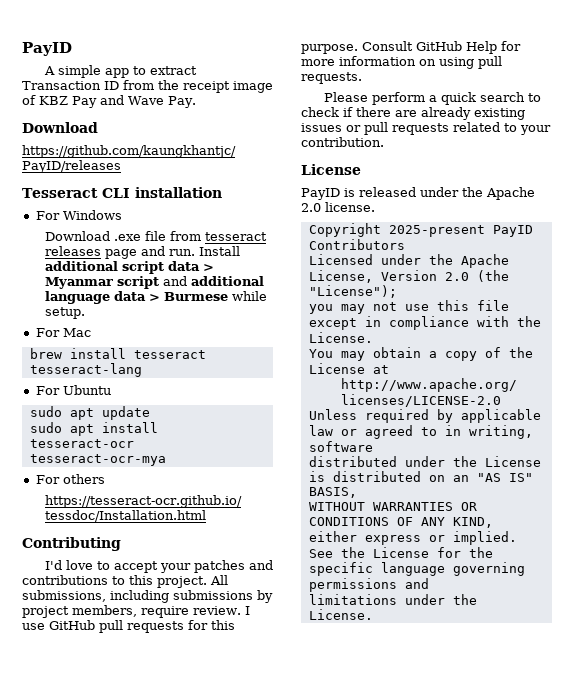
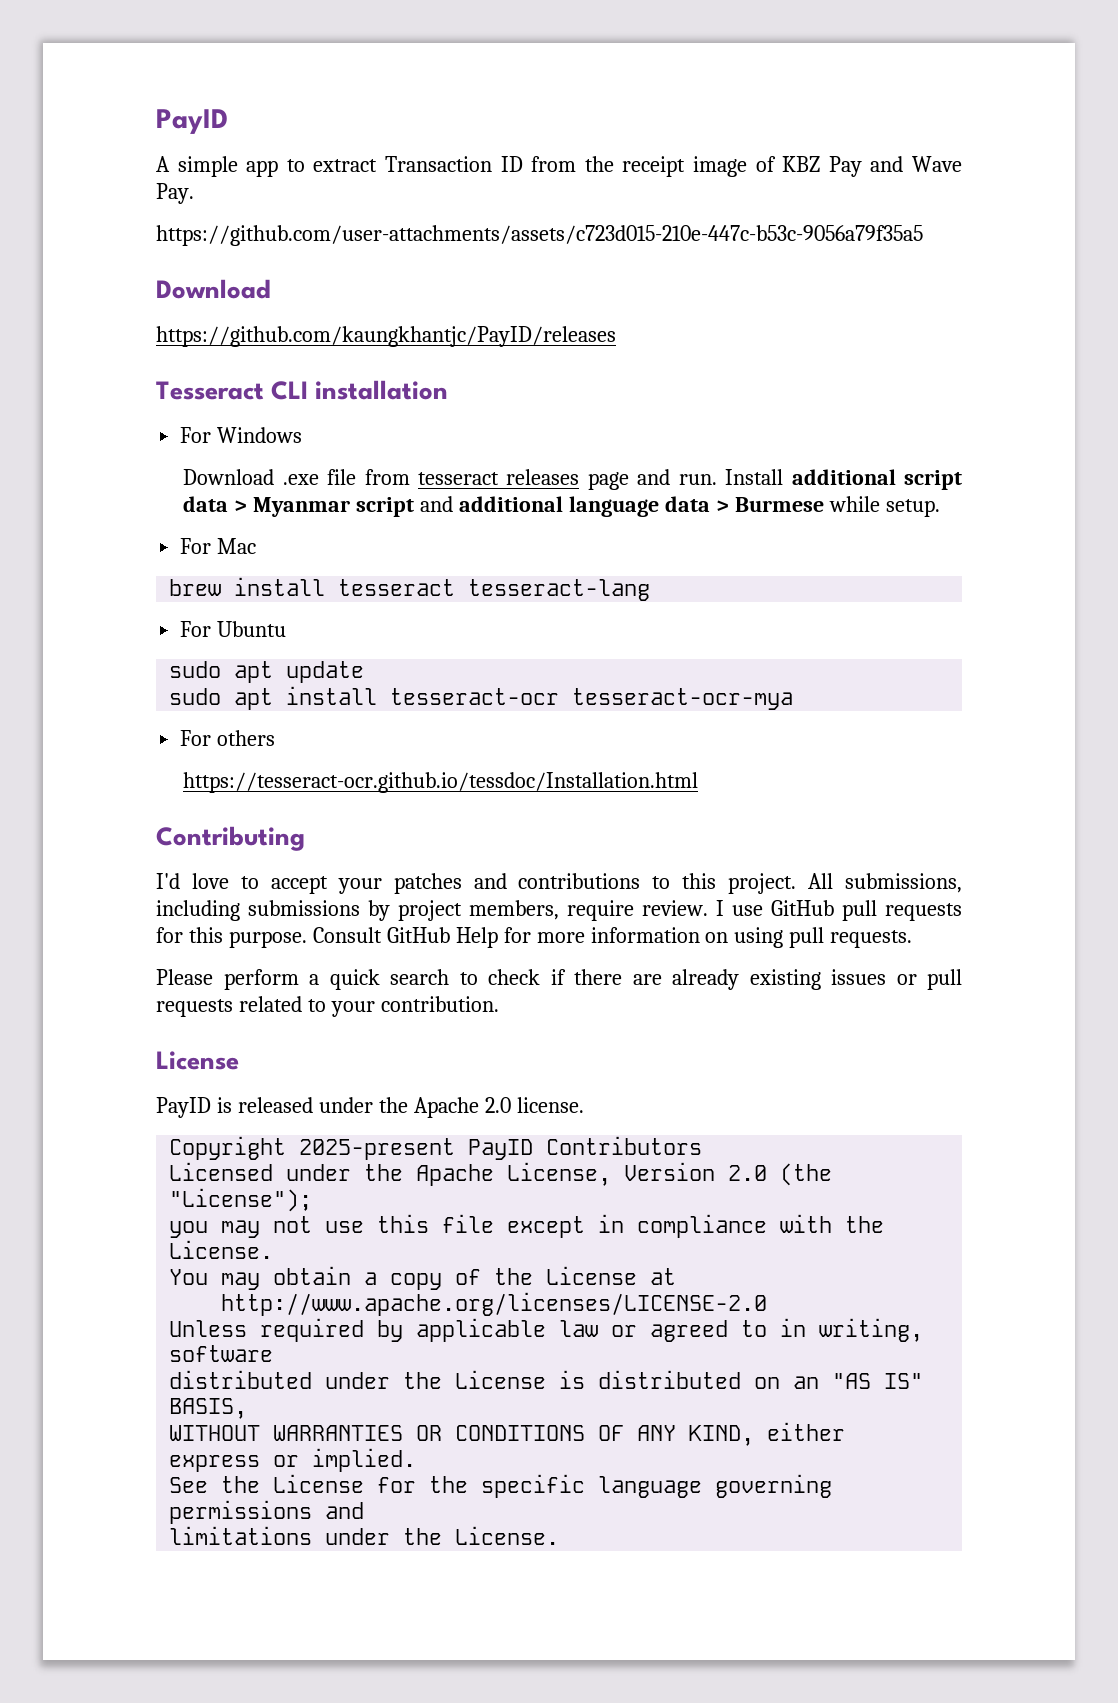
(196, 102) none -> [156,225,923,246] // https://github.com/user-attachments/assets/c723d015-210e-447c-b53c-9056a79f35a5

